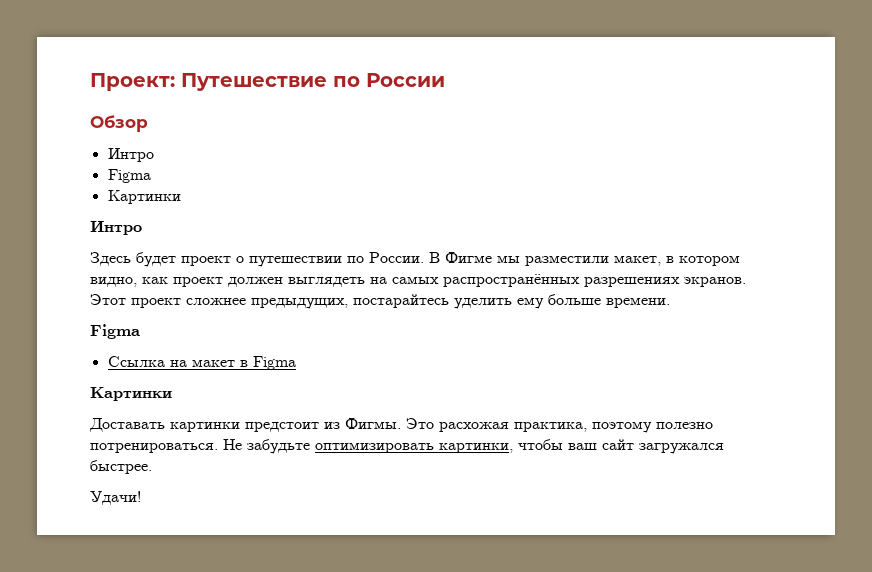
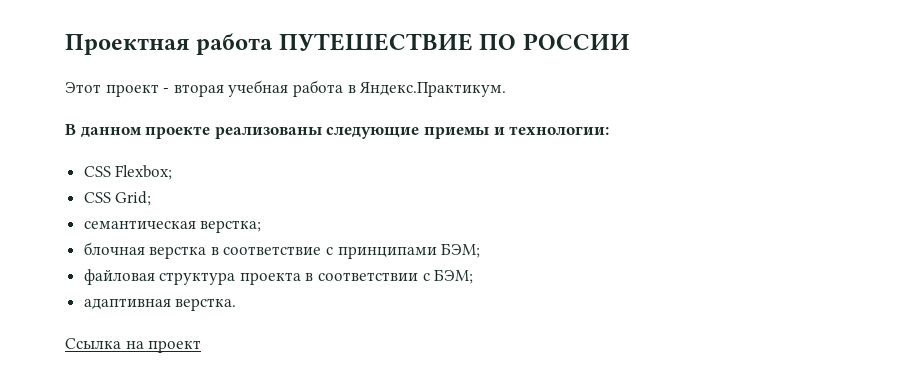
[90,73,445,91] [90,115,148,132] [107,148,154,162] [107,169,151,183] [107,190,181,204] [90,220,142,235] [90,252,740,267] [90,274,746,287] [90,294,670,309] [90,324,140,339] [107,356,296,370] [90,387,172,401] [89,418,713,433] [90,439,724,454] [90,460,152,474] [90,491,141,505] Проект: Путешествие по России // Обзор // Интро // Figma // Картинки // Интро // Здесь будет проект о путешествии по России. В Фигме мы разместили макет, в котором видно, как проект должен выглядеть на самых распространённых разрешениях экранов. Этот проект сложнее предыдущих, постарайтесь уделить ему больше времени. // Figma // Ссылка на макет в Figma // Картинки // Доставать картинки предстоит из Фигмы. Это расхожая практика, поэтому полезно потренироваться. Не забудьте оптимизировать картинки, чтобы ваш сайт загружался быстрее. // Удачи! -> [65,33,630,55] [65,80,507,97] [65,124,610,139] [83,165,173,180] [83,191,152,206] [83,220,262,233] [83,242,481,259] [83,269,474,285] [83,298,237,311] [65,338,202,353] Проектная работа ПУТЕШЕСТВИЕ ПО РОССИИ // Этот проект - вторая учебная работа в Яндекс.Практикум. // В данном проекте реализованы следующие приемы и технологии: // CSS Flexbox; // CSS Grid; // семантическая верстка; // блочная верстка в соответствие с принципами БЭМ; // файловая структура проекта в соответствии с БЭМ; // адаптивная верстка. // Ссылка на проект

